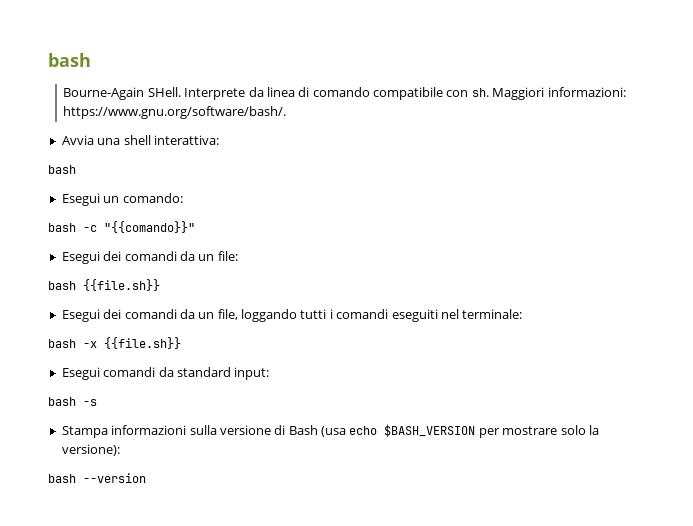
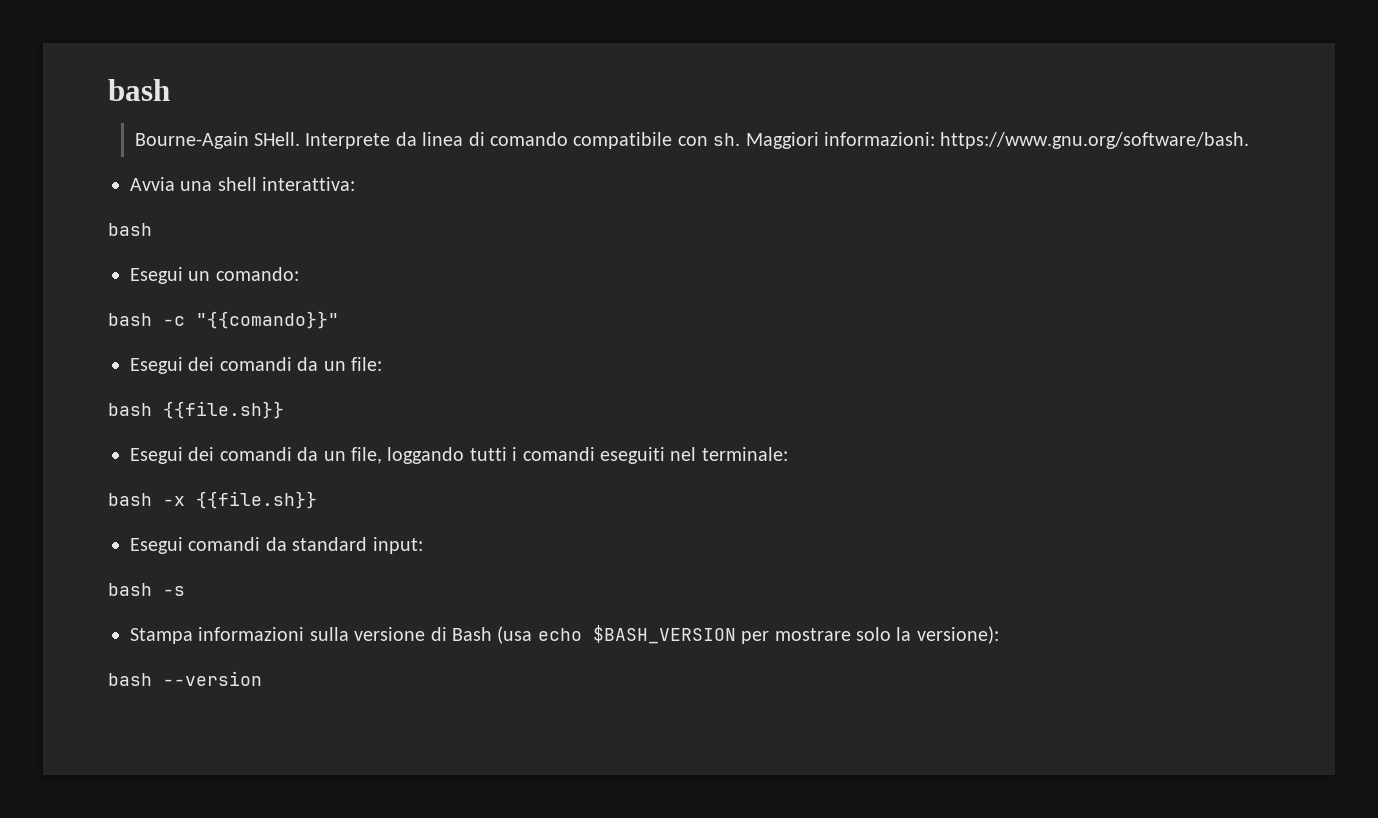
[63,106,287,119] https://www.gnu.org/software/bash/. -> [940,132,1250,149] https://www.gnu.org/software/bash.

